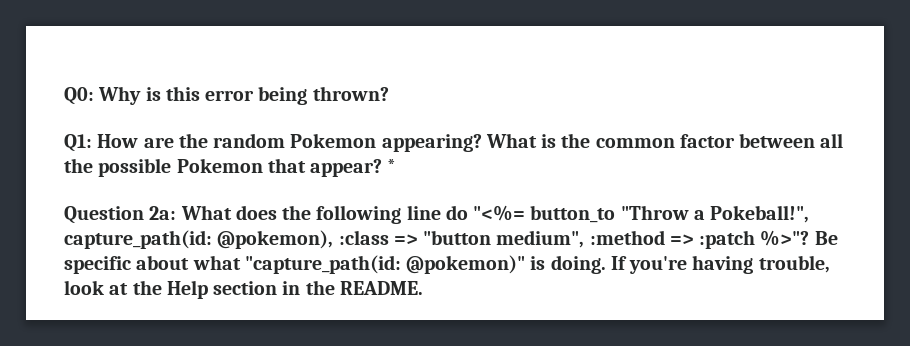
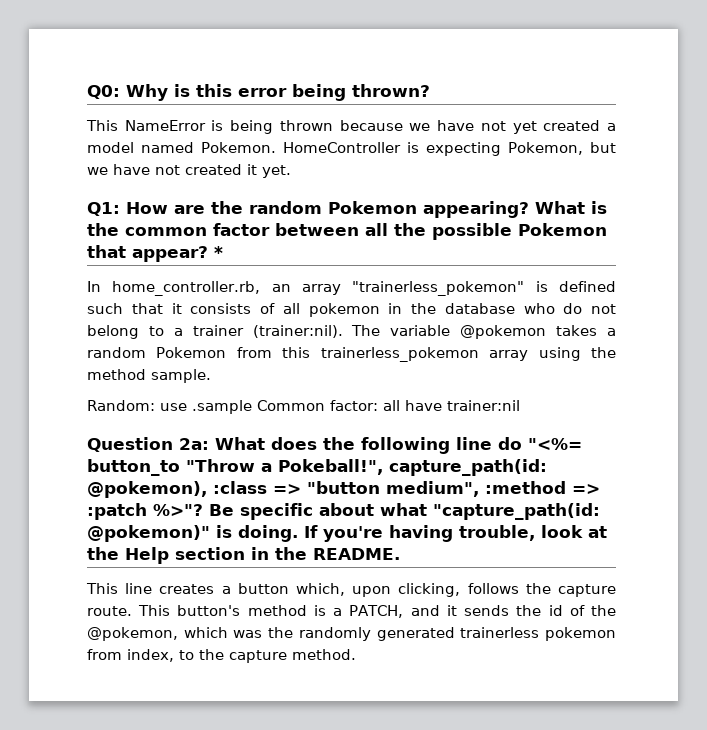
(389, 93) none -> [86,120,617,134] [87,142,616,156] [87,164,291,178] // This NameError is being thrown because we have not yet created a model named Pokemon. HomeController is expecting Pokemon, but we have not created it yet.
(397, 166) none -> [87,281,616,296] [87,303,616,317] [87,325,617,339] [87,347,616,362] [87,369,211,383] [87,400,520,414] // In home_controller.rb, an array "trainerless_pokemon" is defined such that it consists of all pokemon in the database who do not belong to a trainer (trainer:nil). The variable @pokemon takes a random Pokemon from this trainerless_pokemon array using the method sample. // Random: use .sample Common factor: all have trainer:nil
(423, 288) none -> [86,583,616,597] [87,605,617,618] [87,627,616,641] [87,649,356,663] // This line creates a button which, upon clicking, follows the capture route. This button's method is a PATCH, and it sends the id of the @pokemon, which was the randomly generated trainerless pokemon from index, to the capture method.

